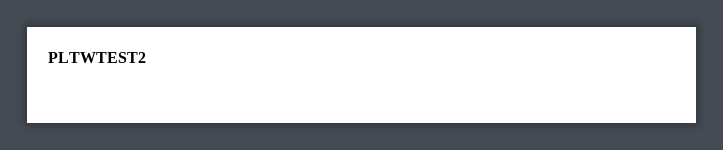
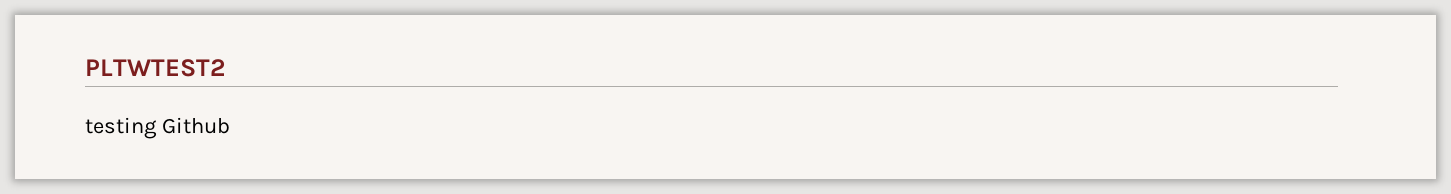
(146, 57) none -> [85,117,230,139] // testing Github

